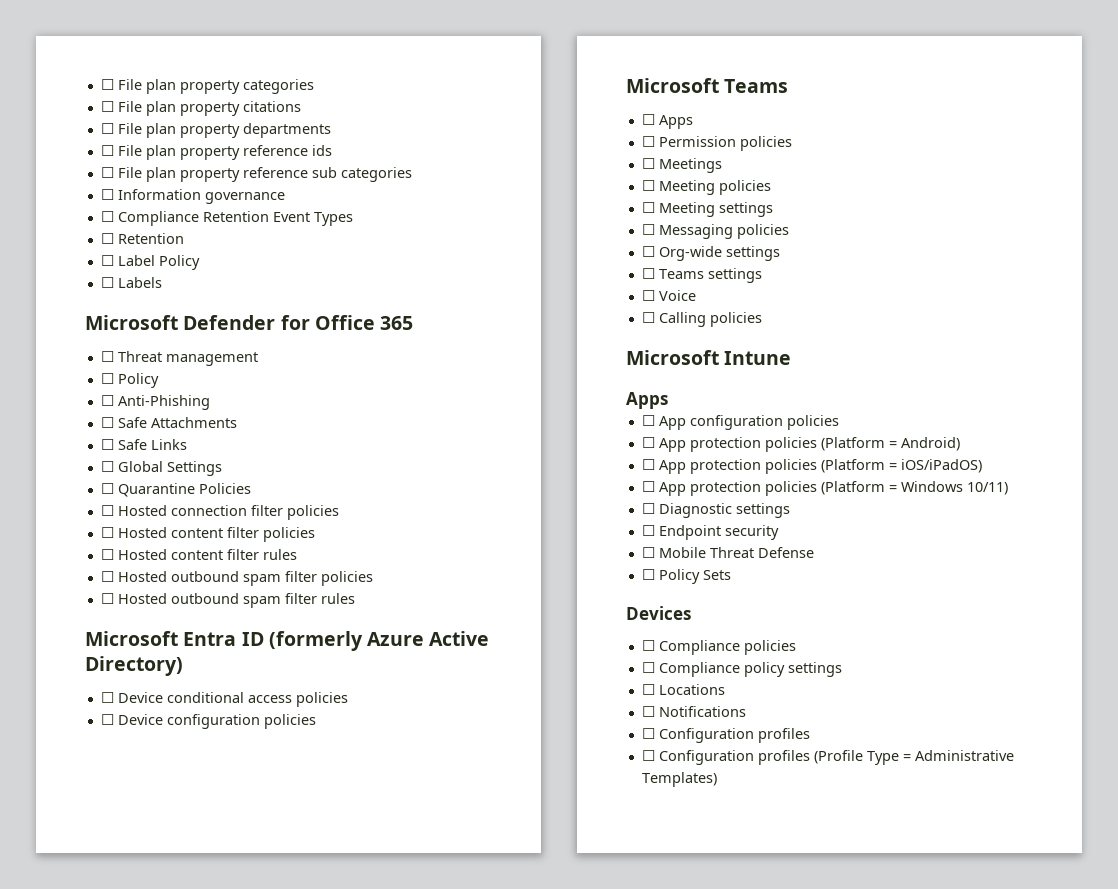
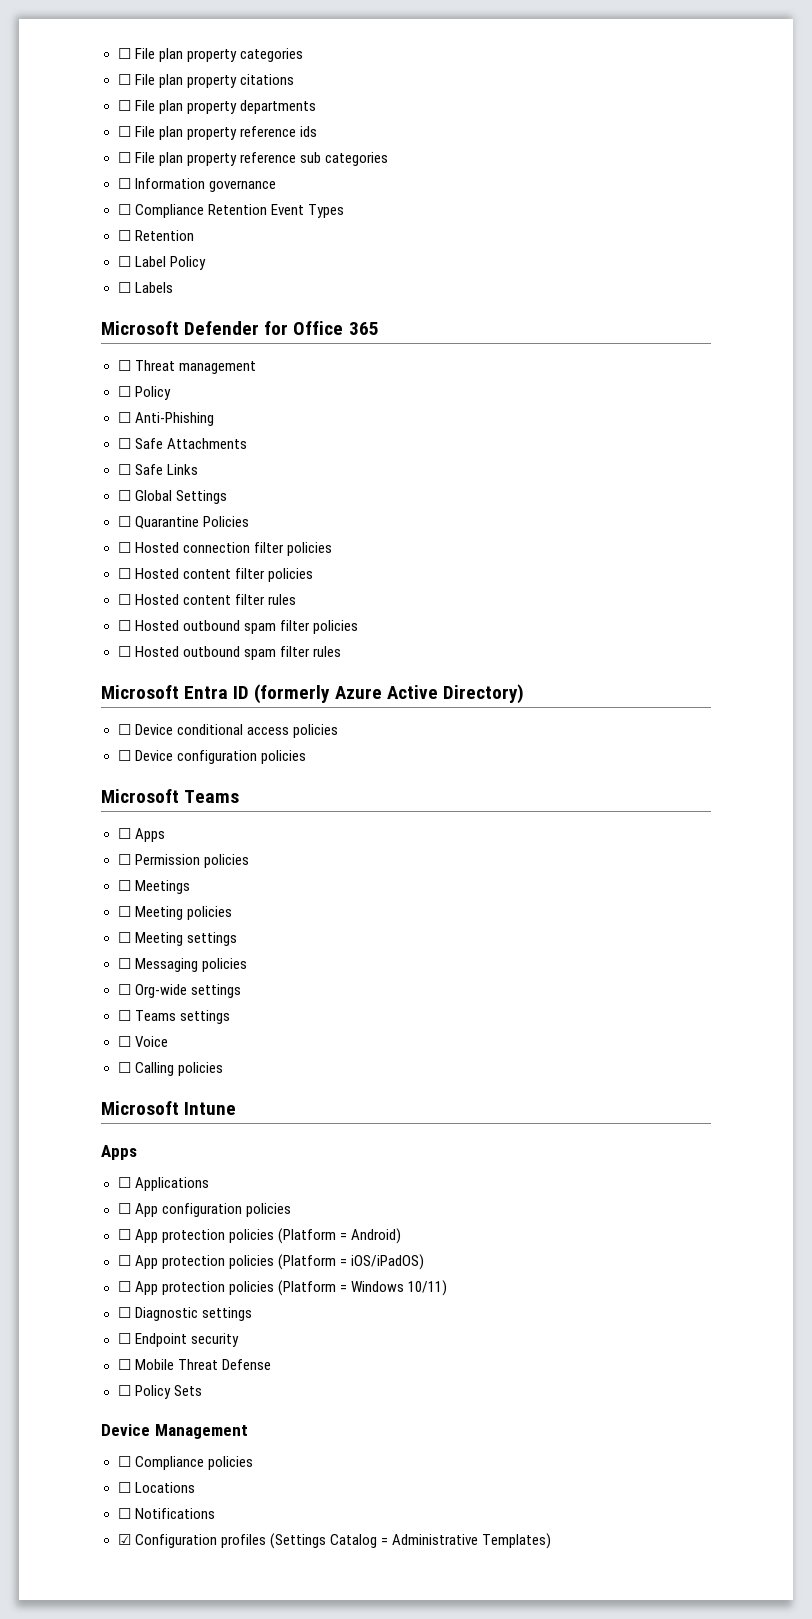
(668, 400) none -> [117,1177,209,1191] // ☐ Applications
[626,606,691,620] Devices -> [101,1424,248,1439] Device Management
[641,662,842,677] // ☐ Compliance policy settings -> (253, 1463) none
[641,728,810,743] [641,750,899,765] ☐ Configuration profiles // ☐ Configuration profiles (Profile Type -> [117,1533,377,1549] ☑ Configuration profiles (Settings Catalog

